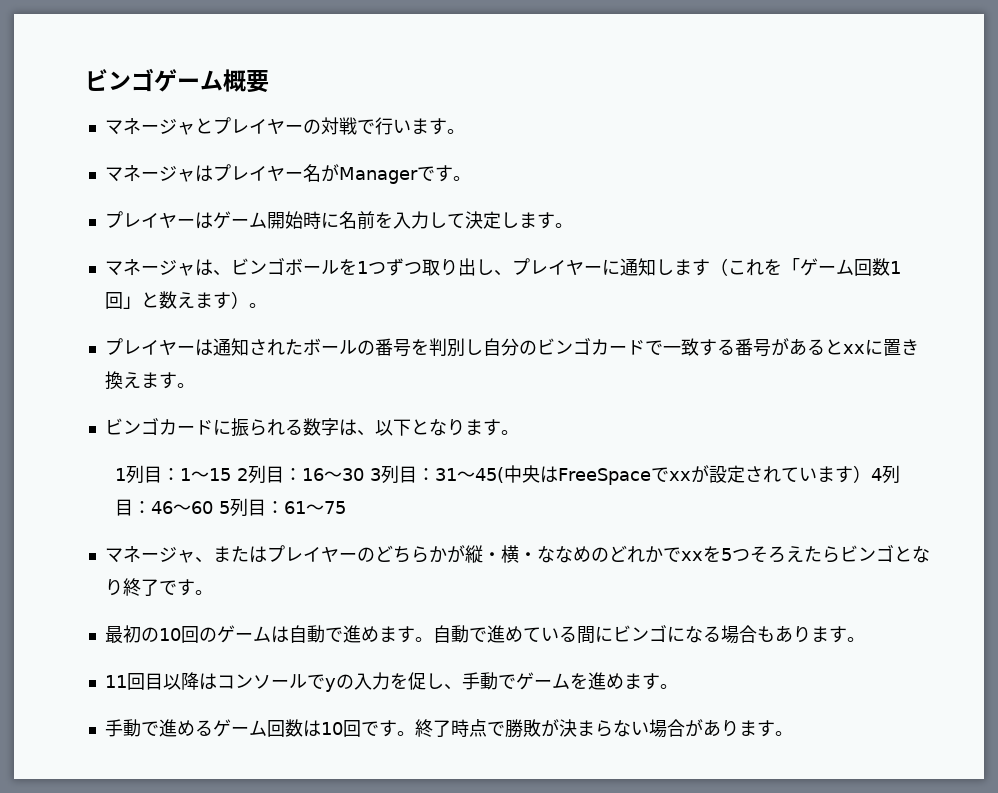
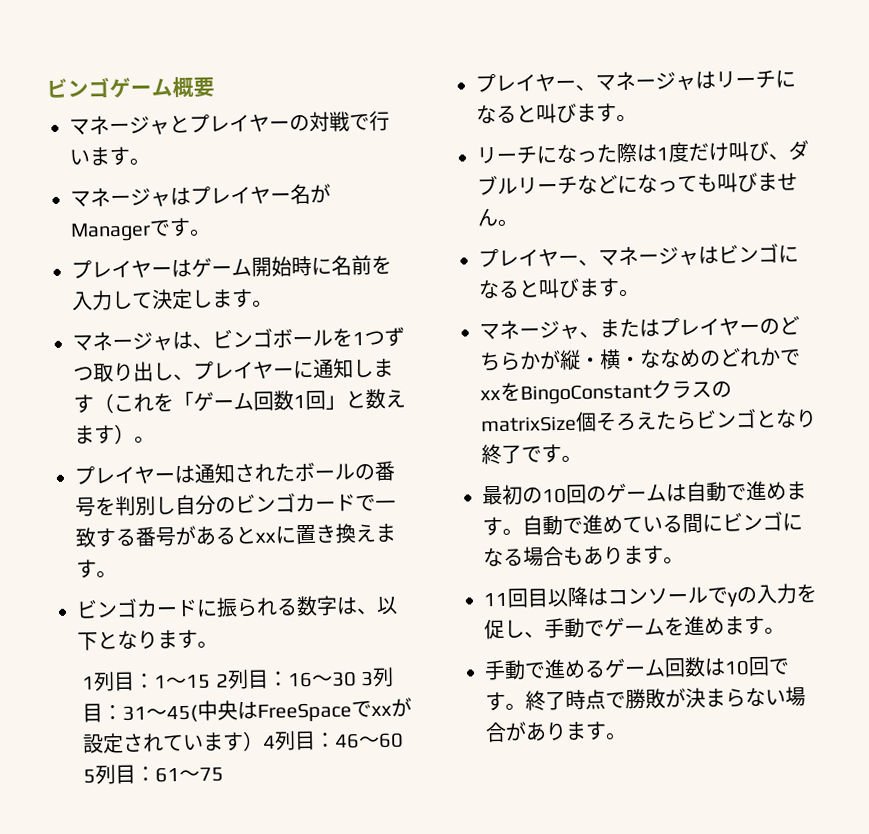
(347, 507) none -> [475,69,796,93] [476,102,637,124] [476,140,810,165] [477,171,798,196] [477,207,519,227] [478,243,799,268] [478,277,640,299] // プレイヤー、マネージャはリーチになると叫びます。 // リーチになった際は1度だけ叫び、ダブルリーチなどになっても叫びません。 // プレイヤー、マネージャはビンゴになると叫びます。
[720,548,750,561] 5つ -> [520,379,732,405] [481,411,597,433] BingoConstantクラスのmatrixSize個

